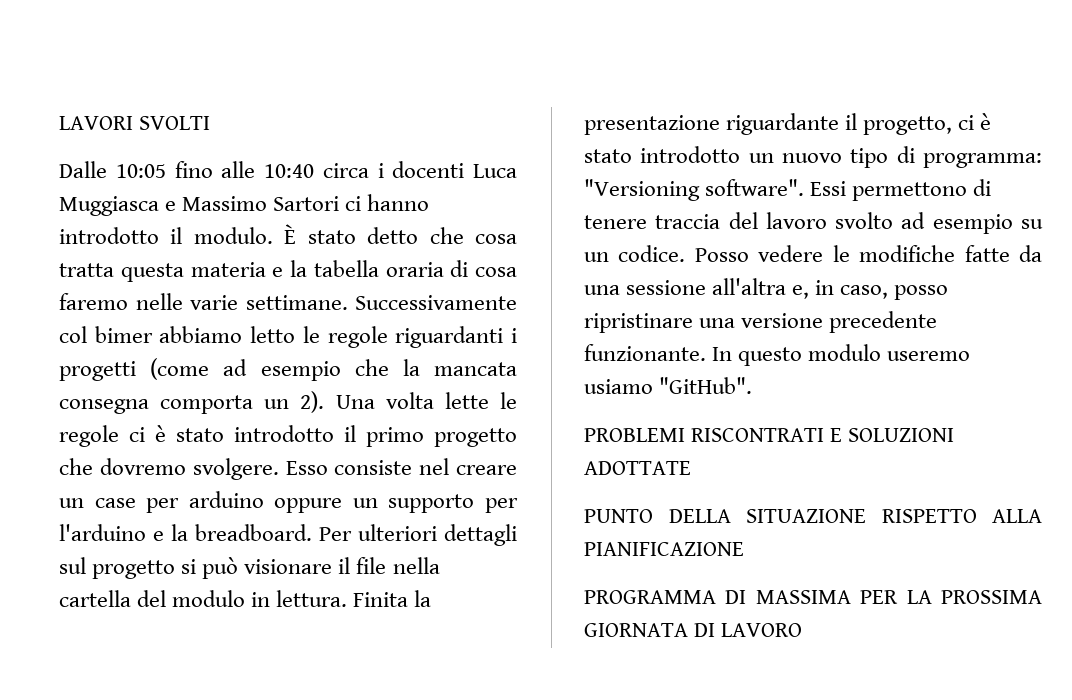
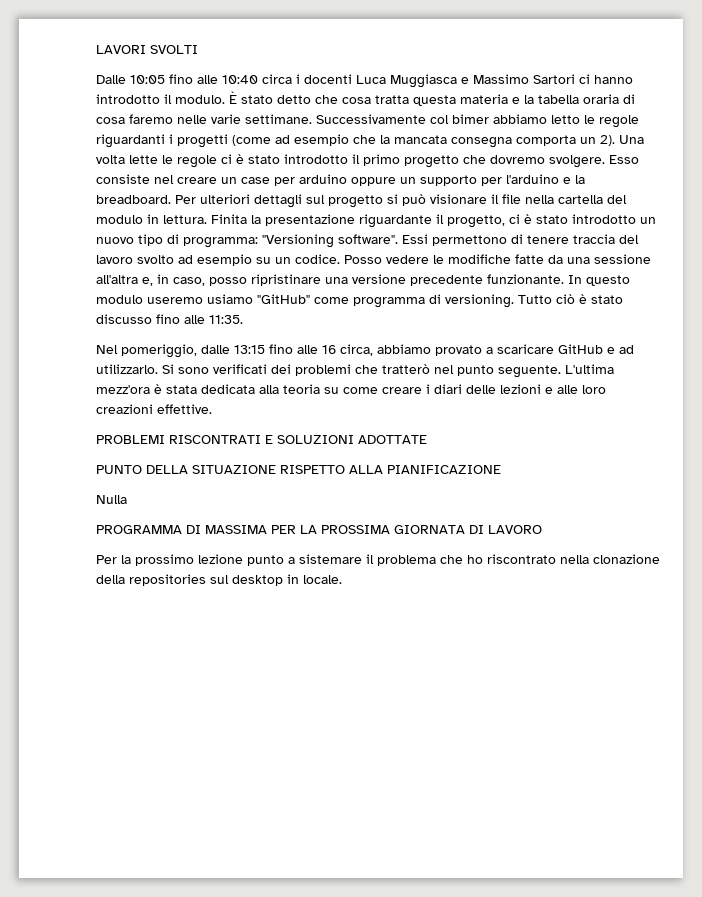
[659,377,753,394] "GitHub". -> [257,294,623,308] [96,314,243,324] [96,344,634,358] [96,364,614,378] [96,384,606,394] [96,404,212,414] "GitHub" come programma di versioning. Tutto ciò è stato discusso fino alle 11:35. // Nel pomeriggio, dalle 13:15 fino alle 16 circa, abbiamo provato a scaricare GitHub e ad utilizzarlo. Si sono verificati dei problemi che tratterò nel punto seguente. L'ultima mezz'ora è stata dedicata alla teoria su come creare i diari delle lezioni e alle loro creazioni effettive.
(744, 549) none -> [96,495,127,504] // Nulla
(803, 630) none -> [96,554,660,566] [96,574,342,586] // Per la prossimo lezione punto a sistemare il problema che ho riscontrato nella clonazione della repositories sul desktop in locale.

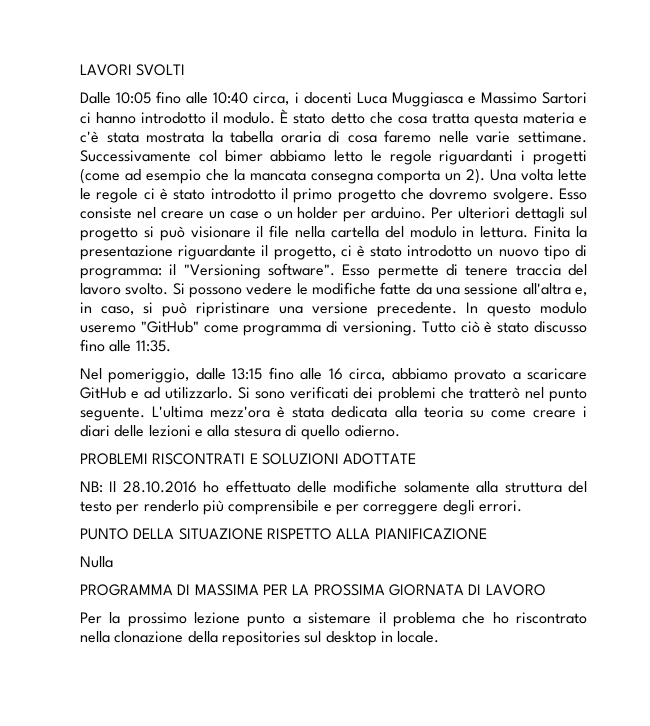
[262,74,292,84] circa -> [253,92,290,105] circa,
(520, 100) none -> [80,131,205,143] c'è stata mostrata
[274,174,585,186] [96,195,171,204] per arduino oppure un supporto per l'arduino e la breadboard. -> [263,207,427,222] o un holder per arduino.
(258, 242) none -> [169,264,177,275] il
[402,234,507,246] Essi permettono -> [342,264,439,279] Esso permette
[137,254,382,266] svolto ad esempio su un codice. Posso -> [125,283,243,298] svolto. Si possono
[209,277,247,286] posso -> [143,302,187,317] si può
[410,274,564,286] precedente funzionante. -> [377,302,457,317] precedente.
[207,294,253,304] usiamo -> (136, 329) none
[557,385,606,394] [96,404,212,414] alle loro creazioni effettive. -> [207,425,400,440] alla stesura di quello odierno.
(427, 439) none -> [80,480,587,493] [80,500,522,515] // NB: Il 28.10.2016 ho effettuato delle modifiche solamente alla struttura del testo per renderlo più comprensibile e per correggere degli errori.

